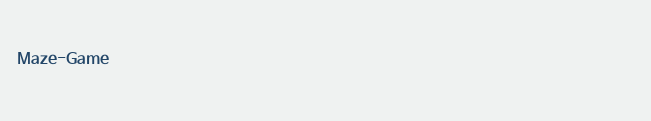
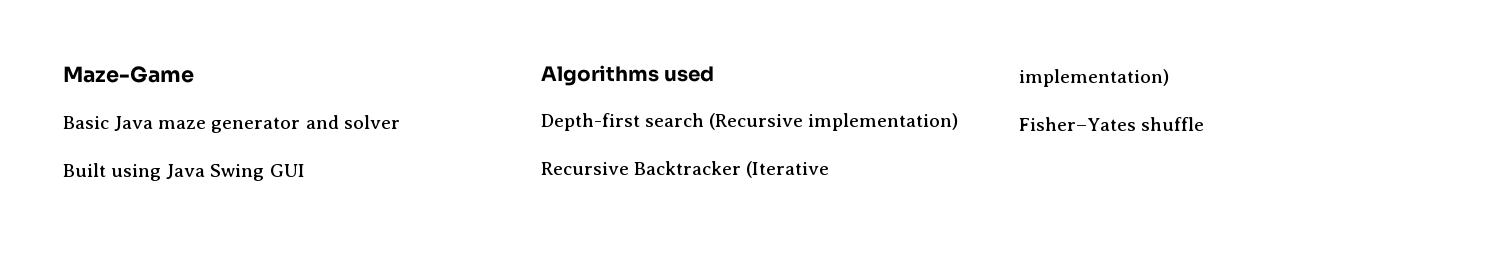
(109, 58) none -> [63,115,400,133] [63,163,305,181] [541,65,715,86] [541,113,959,131] [541,161,830,178] [1019,69,1169,87] [1019,117,1205,131] // Basic Java maze generator and solver // Built using Java Swing GUI // Algorithms used // Depth-first search (Recursive implementation) // Recursive Backtracker (Iterative implementation) // Fisher–Yates shuffle

